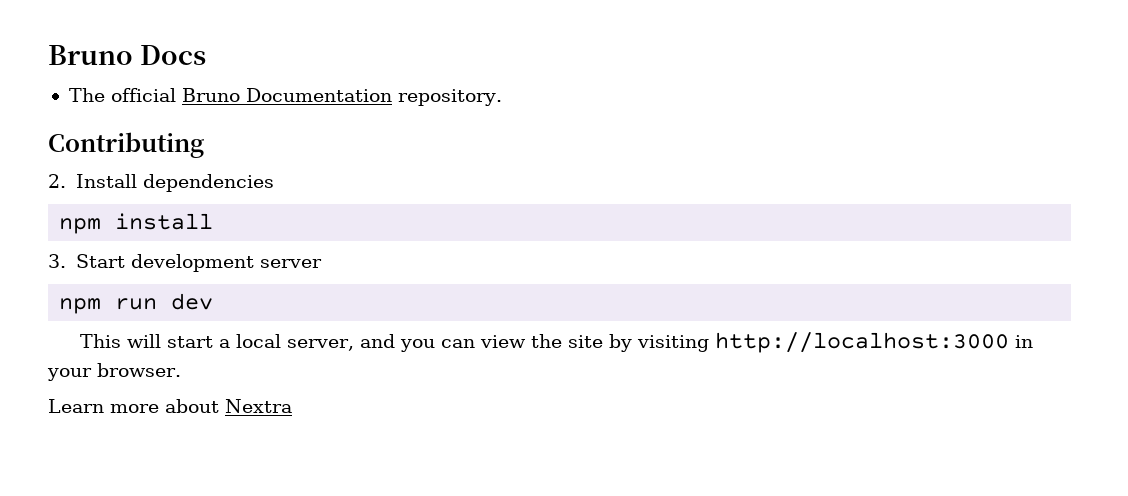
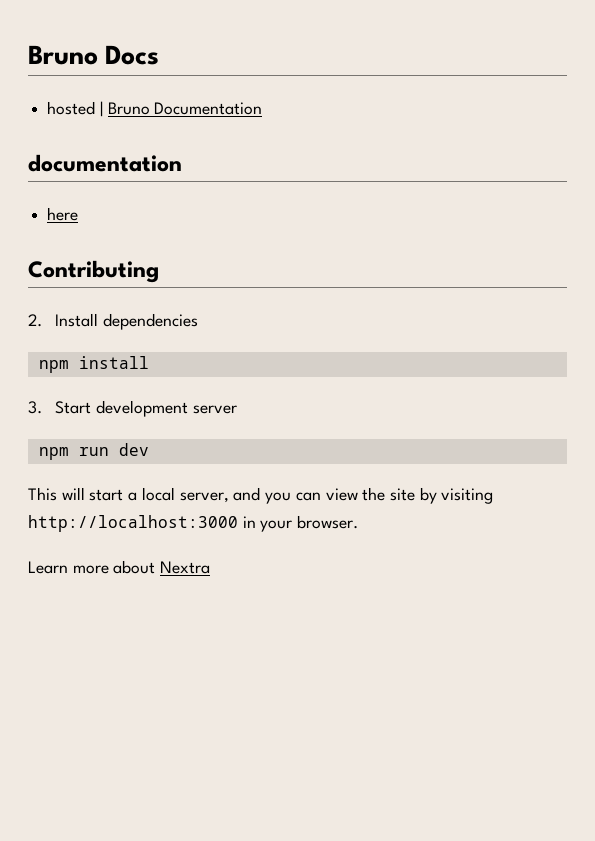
[68,88,176,102] The official -> [47,101,103,117] hosted |
[397,89,502,106] repository. -> [28,154,182,172] [47,207,79,221] // documentation // here

